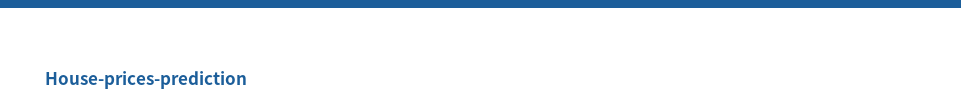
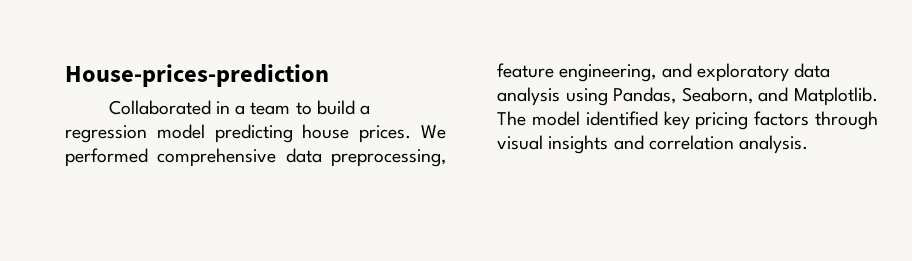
(247, 80) none -> [108,100,371,115] [65,124,447,143] [65,148,446,167] [497,63,831,82] [497,87,878,106] [497,111,878,130] [497,135,809,154] // Collaborated in a team to build a regression model predicting house prices. We performed comprehensive data preprocessing, feature engineering, and exploratory data analysis using Pandas, Seaborn, and Matplotlib. The model identified key pricing factors through visual insights and correlation analysis.

